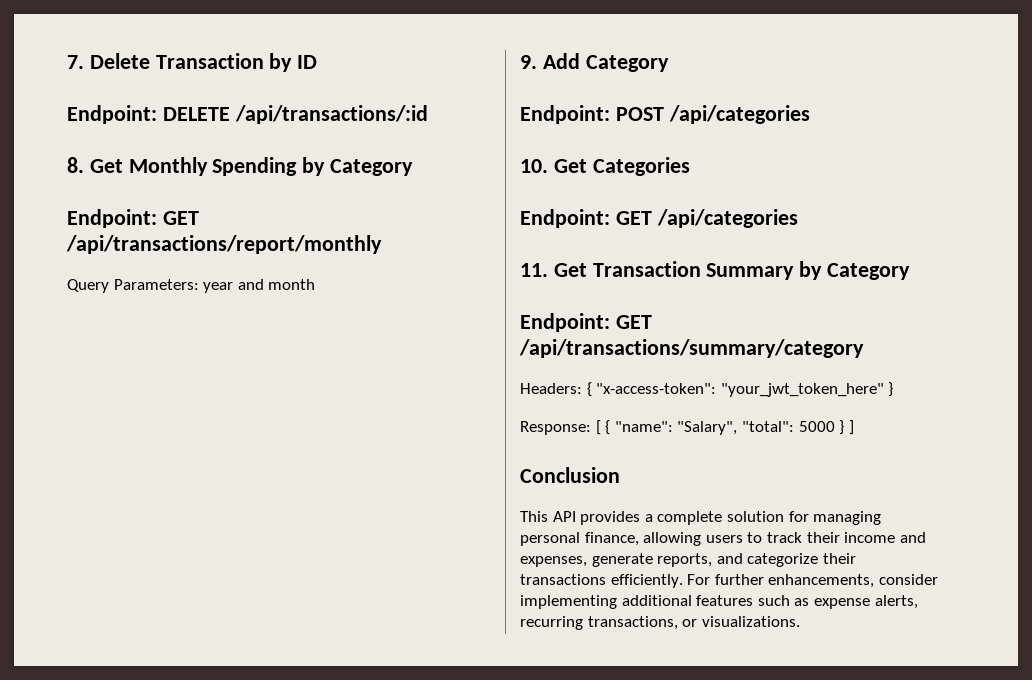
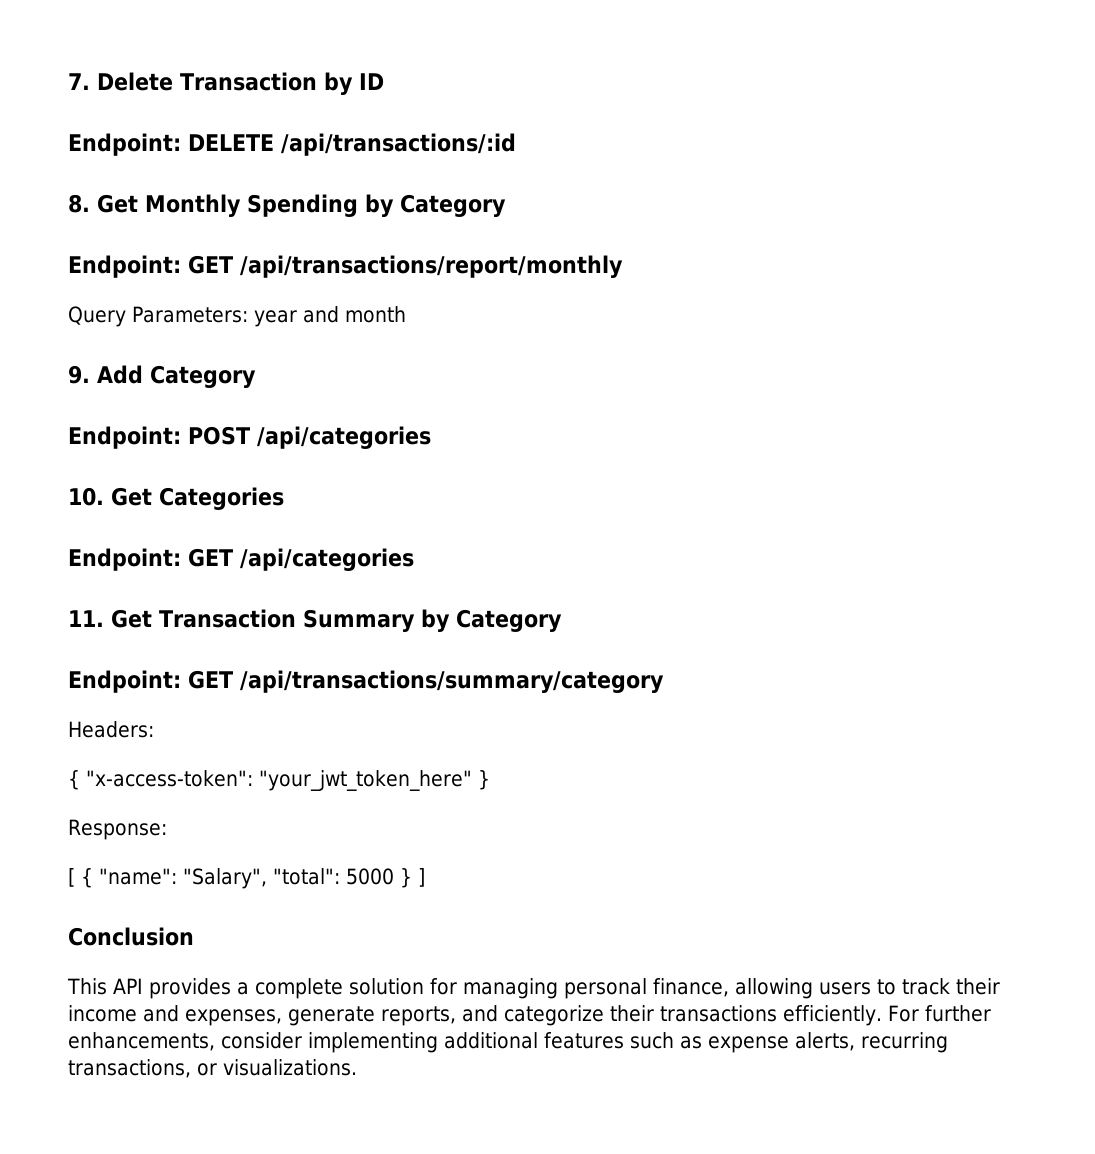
(582, 388) none -> (154, 729) //
(591, 428) none -> (167, 829) //

